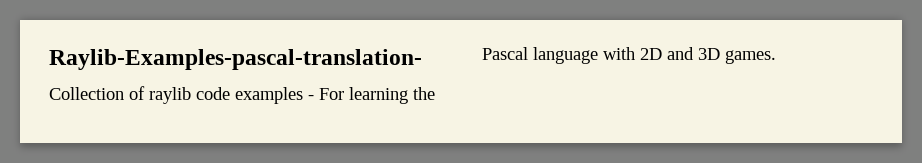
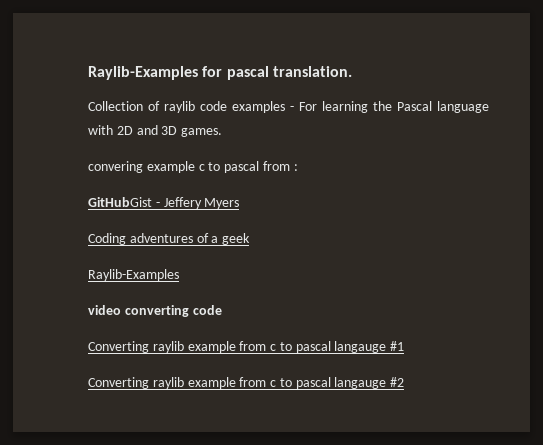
[49,49,422,70] Raylib-Examples-pascal-translation- -> [88,66,352,80] Raylib-Examples for pascal translation.
(776, 57) none -> [88,161,298,173] [88,197,240,209] [88,233,251,245] [88,269,179,281] [88,305,222,317] [88,341,405,353] [88,377,405,389] // convering example c to pascal from : // GitHubGist - Jeffery Myers // Coding adventures of a geek // Raylib-Examples // video converting code // Converting raylib example from c to pascal langauge #1 // Converting raylib example from c to pascal langauge #2

